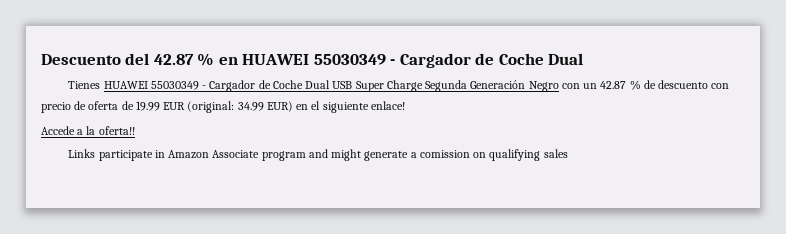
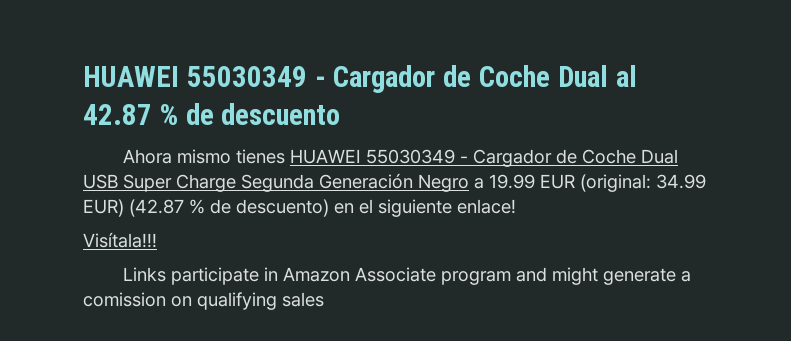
[41,53,584,68] [68,81,101,89] Descuento del 42.87 % en HUAWEI 55030349 - Cargador de Coche Dual // Tienes -> [83,65,637,93] [83,103,341,125] [122,149,285,164] HUAWEI 55030349 - Cargador de Coche Dual al 42.87 % de descuento // Ahora mismo tienes
[561,80,730,90] [41,101,134,113] con un 42.87 % de descuento con precio de oferta de -> [474,178,484,189] a
(293, 106) none -> [129,199,329,217] (42.87 % de descuento)
[41,126,135,135] Accede a la oferta!! -> [83,232,157,248] Visítala!!!

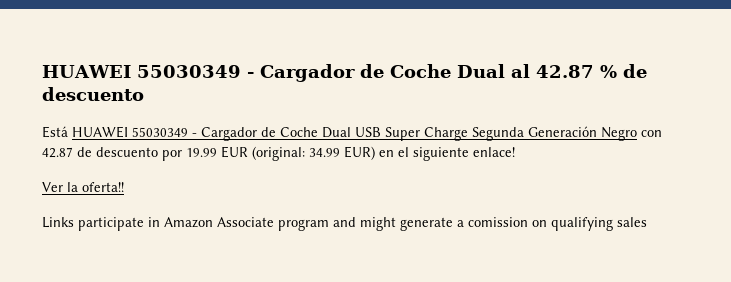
[122,149,285,164] Ahora mismo tienes -> [42,126,68,138] Está
[474,178,484,189] a -> [641,130,662,137] [42,147,182,161] con 42.87 de descuento por
[129,199,329,217] (42.87 % de descuento) -> (375, 153) none
[83,232,157,248] Visítala!!! -> [42,182,124,192] Ver la oferta!!

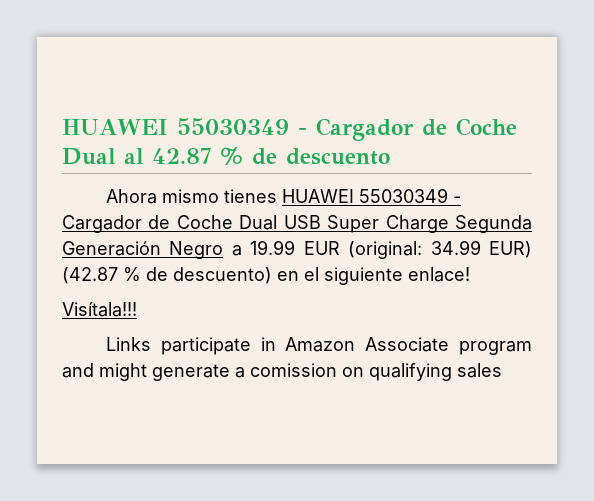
[42,126,68,138] Está -> [105,189,277,204] Ahora mismo tienes
[641,130,662,137] [42,147,182,161] con 42.87 de descuento por -> [231,245,242,256] a
(375, 153) none -> [62,267,272,284] (42.87 % de descuento)
[42,182,124,192] Ver la oferta!! -> [62,302,137,317] Visítala!!!

